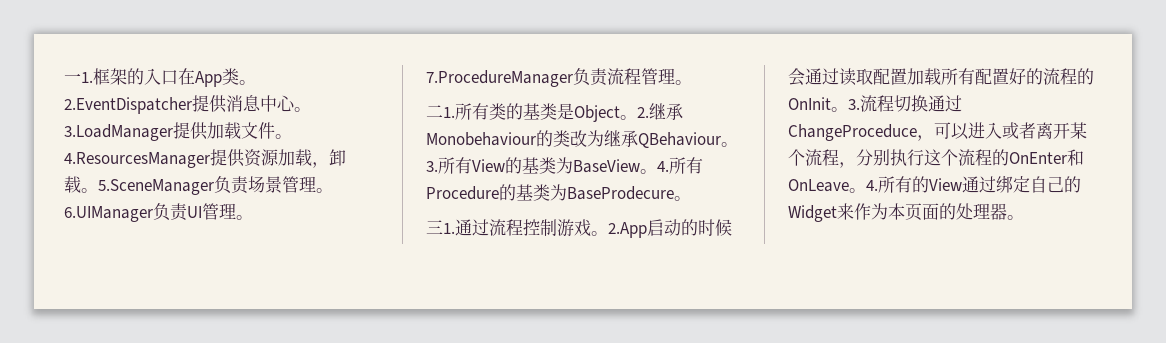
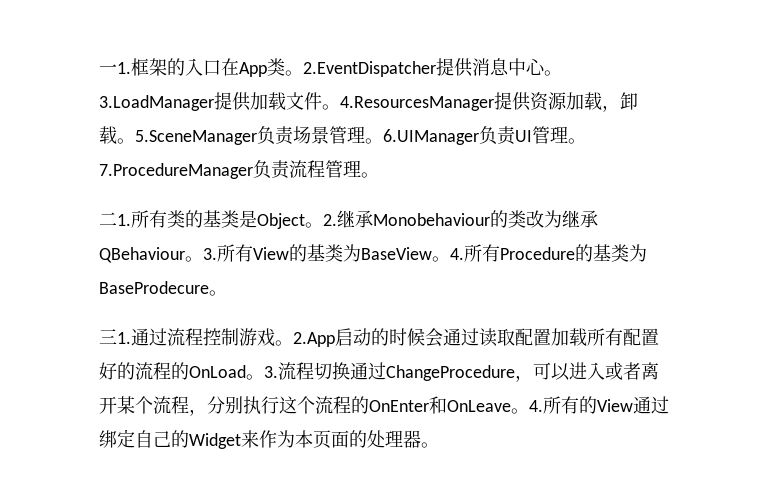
[788,97,831,110] OnInit -> [189,365,246,378] OnLoad
[788,124,917,141] ChangeProceduce -> [386,365,515,381] ChangeProcedure

